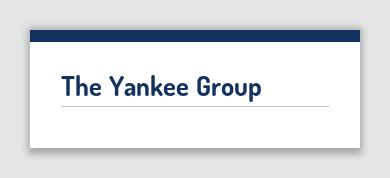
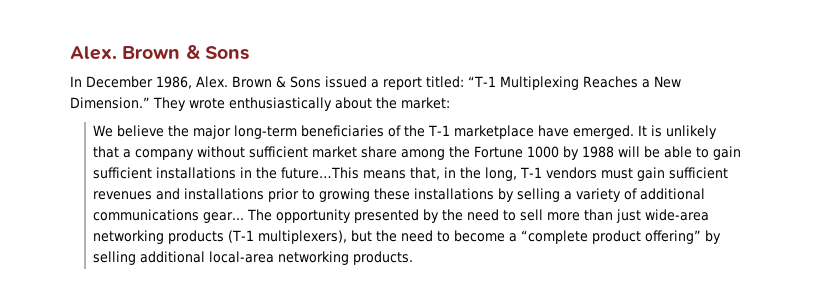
[61,75,263,102] The Yankee Group -> [70,45,249,60] [70,76,681,90] [70,97,450,111] [93,125,718,139] [93,146,742,160] [93,167,729,181] [93,188,706,202] [93,209,710,223] [93,230,722,244] [93,251,414,265] Alex. Brown & Sons // In December 1986, Alex. Brown & Sons issued a report titled: “T-1 Multiplexing Reaches a New Dimension.” They wrote enthusiastically about the market: // We believe the major long-term beneficiaries of the T-1 marketplace have emerged. It is unlikely that a company without sufficient market share among the Fortune 1000 by 1988 will be able to gain sufficient installations in the future…This means that, in the long, T-1 vendors must gain sufficient revenues and installations prior to growing these installations by selling a variety of additional communications gear... The opportunity presented by the need to sell more than just wide-area networking products (T-1 multiplexers), but the need to become a “complete product offering” by selling additional local-area networking products.

